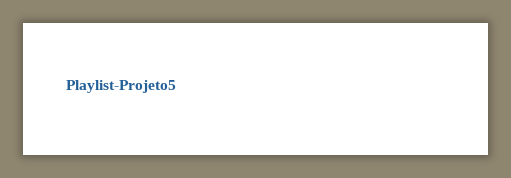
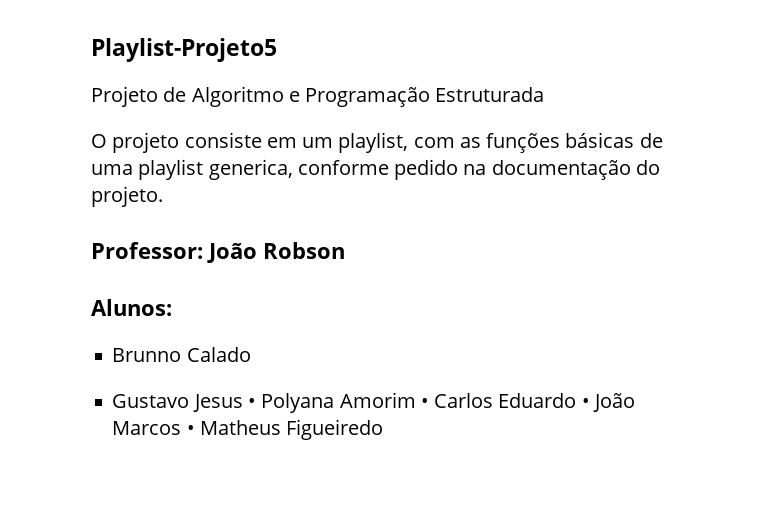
(176, 86) none -> [91,86,545,107] [91,132,663,153] [91,159,660,180] [91,186,163,207] [91,242,345,263] [91,299,172,316] [112,347,251,362] [112,392,635,413] [112,419,384,440] // Projeto de Algoritmo e Programação Estruturada // O projeto consiste em um playlist, com as funções básicas de uma playlist generica, conforme pedido na documentação do projeto. // Professor: João Robson // Alunos: // Brunno Calado // Gustavo Jesus • Polyana Amorim • Carlos Eduardo • João Marcos • Matheus Figueiredo

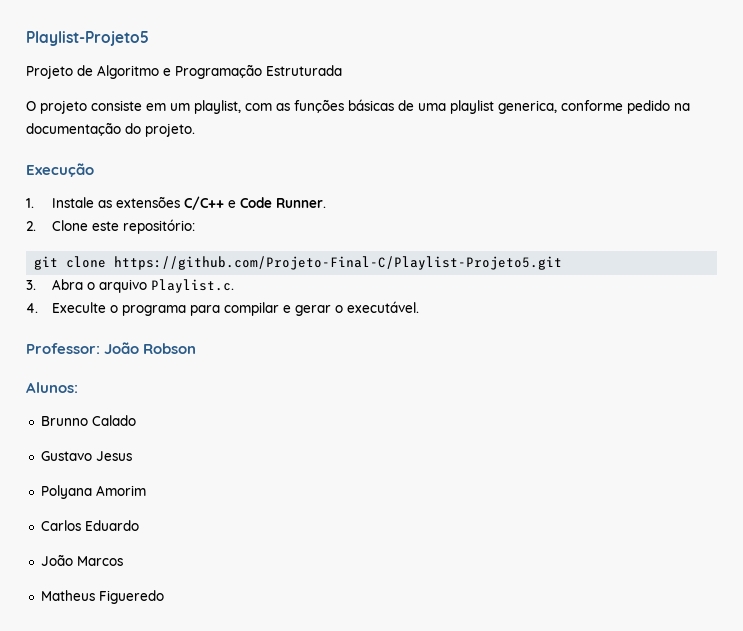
(163, 196) none -> [26,163,94,177] [26,196,327,210] [26,219,196,234] [34,256,563,270] [26,279,235,293] [26,301,420,316] // Execução // 1. Instale as extensões C/C++ e Code Runner. // 2. Clone este repositório: // git clone https://github.com/Projeto-Final-C/Playlist-Projeto5.git // 3. Abra o arquivo Playlist.c. // 4. Execulte o programa para compilar e gerar o executável.
[247,398,256,408] • -> (132, 456) //
[420,398,429,408] • -> (146, 490) //
[581,398,590,408] • -> (139, 525) //
[186,419,384,440] • Matheus Figueiredo -> [40,590,164,604] // Matheus Figueredo

